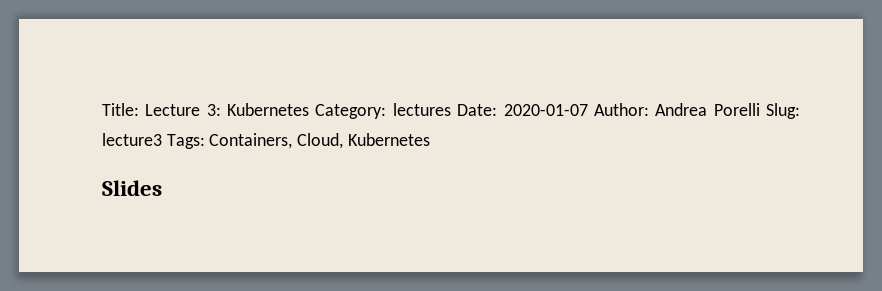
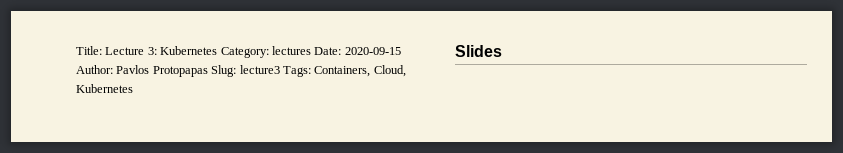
[503,103,760,116] 2020-01-07 Author: Andrea Porelli -> [344,47,401,55] [76,65,208,77] 2020-09-15 Author: Pavlos Protopapas

